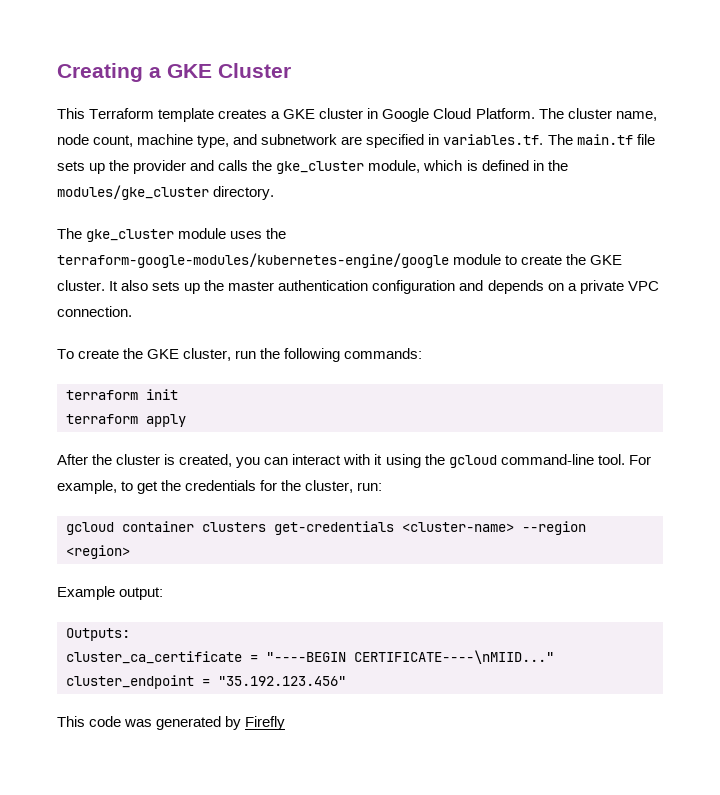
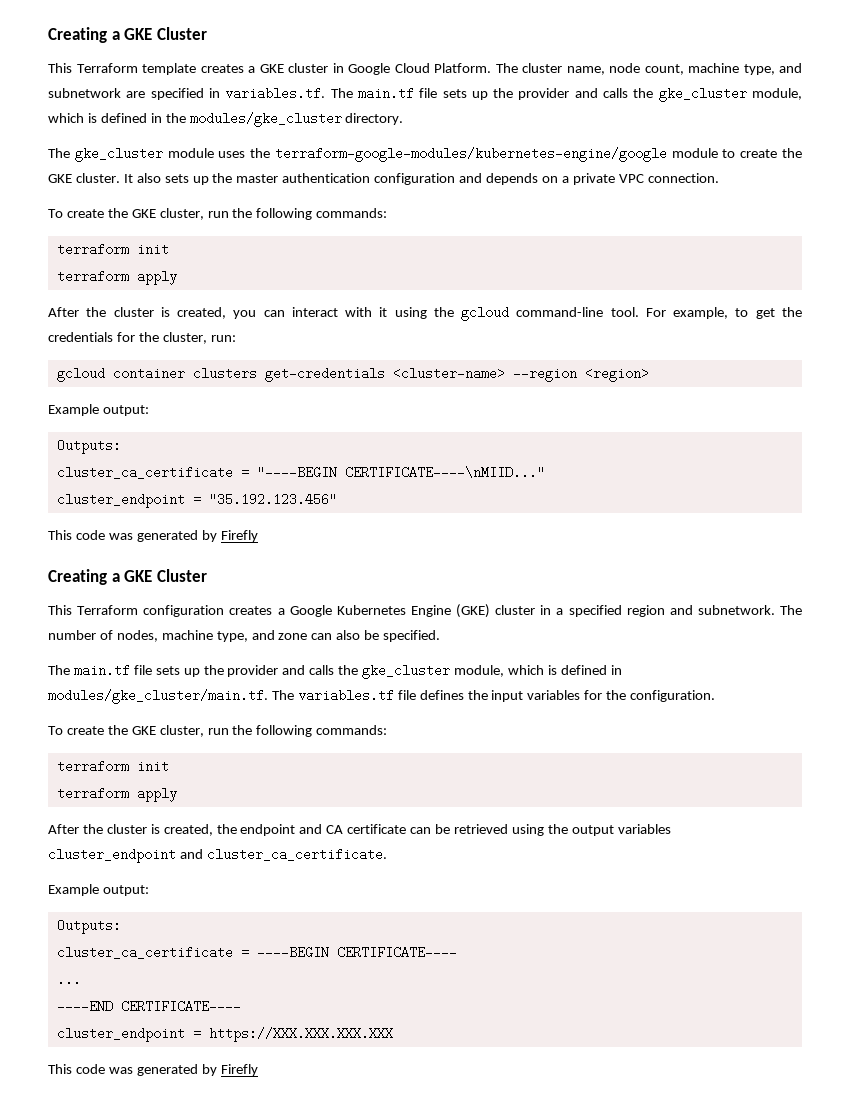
(286, 723) none -> [48,569,207,585] [48,604,802,618] [48,630,441,642] [48,664,622,679] [48,689,716,704] [48,725,388,737] [56,760,169,773] [56,787,177,802] [48,824,671,836] [48,848,387,863] [48,884,149,896] [56,919,121,934] [56,946,457,959] [56,973,81,986] [56,1000,241,1013] [56,1027,393,1042] [48,1064,258,1076] // Creating a GKE Cluster // This Terraform configuration creates a Google Kubernetes Engine (GKE) cluster in a specified region and subnetwork. The number of nodes, machine type, and zone can also be specified. // The main.tf file sets up the provider and calls the gke_cluster module, which is defined in modules/gke_cluster/main.tf. The variables.tf file defines the input variables for the configuration. // To create the GKE cluster, run the following commands: // terraform init // terraform apply // After the cluster is created, the endpoint and CA certificate can be retrieved using the output variables cluster_endpoint and cluster_ca_certificate. // Example output: // Outputs: // cluster_ca_certificate = ----BEGIN CERTIFICATE---- // ... // ----END CERTIFICATE---- // cluster_endpoint = https://XXX.XXX.XXX.XXX // This code was generated by Firefly

